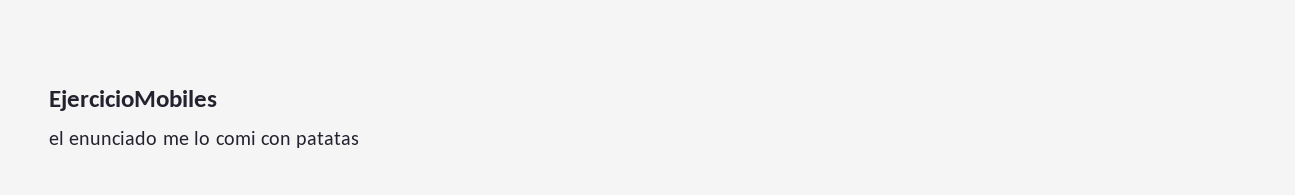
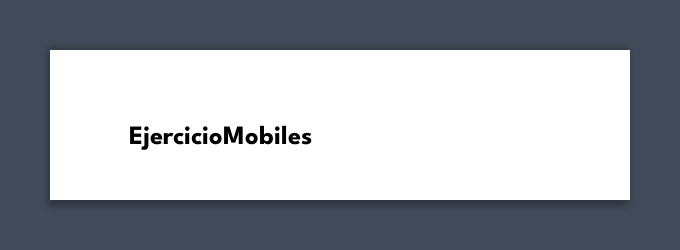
[49,131,360,148] // el enunciado me lo comi con patatas -> (312, 137) none

